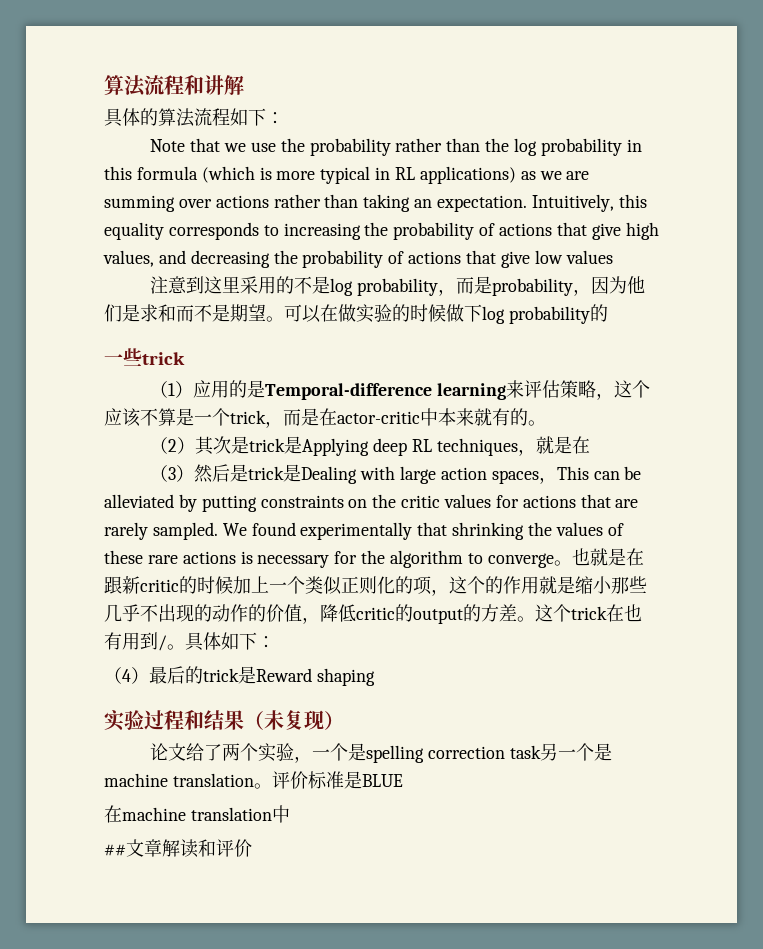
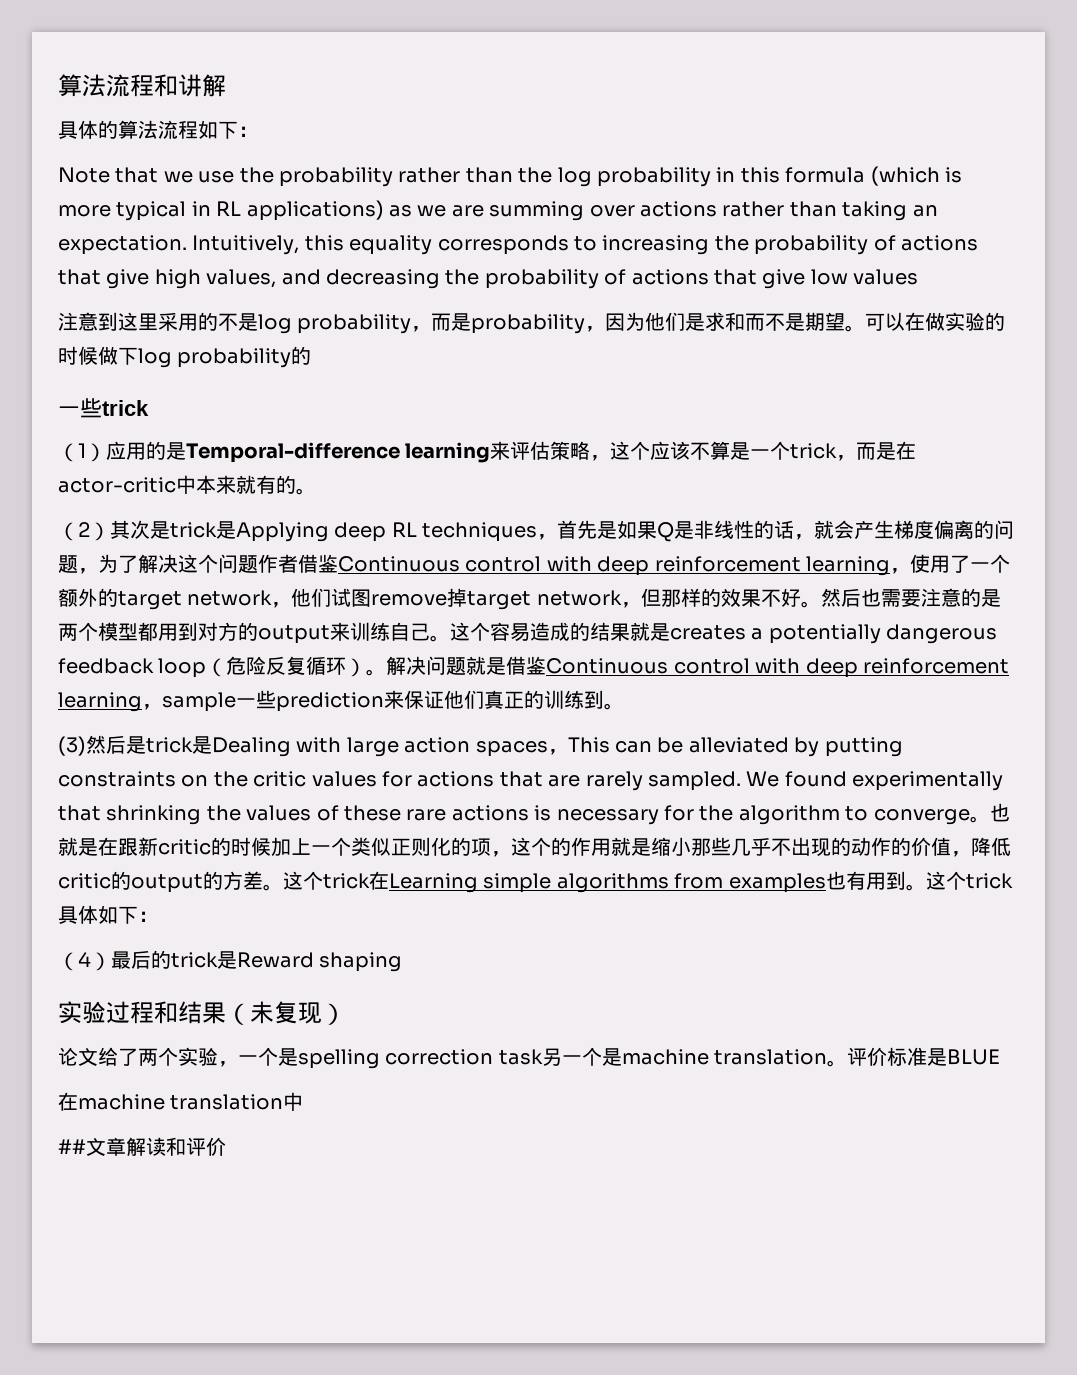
[535,436,590,454] [150,465,195,482] 就是在 // （3） -> [557,520,1015,542] [58,554,1010,576] [58,588,1001,610] [58,622,998,644] [58,656,1009,678] [58,690,624,712] [58,736,86,756] 首先是如果Q是非线性的话，就会产生梯度偏离的问题，为了解决这个问题作者借鉴Continuous control with deep reinforcement learning，使用了一个额外的target network，他们试图remove掉target network，但那样的效果不好。然后也需要注意的是两个模型都用到对方的output来训练自己。这个容易造成的结果就是creates a potentially dangerous feedback loop（危险反复循环）。解决问题就是借鉴Continuous control with deep reinforcement learning，sample一些prediction来保证他们真正的训练到。 // (3)
[624,604,642,622] [104,632,185,651] 也有用到/。 -> [389,871,1013,893] Learning simple algorithms from examples也有用到。这个trick

